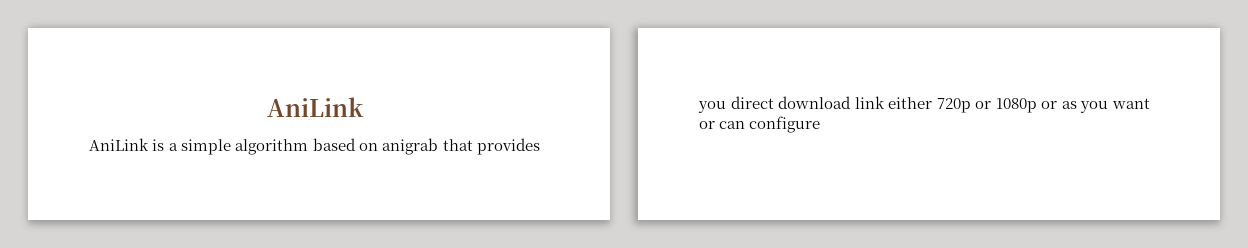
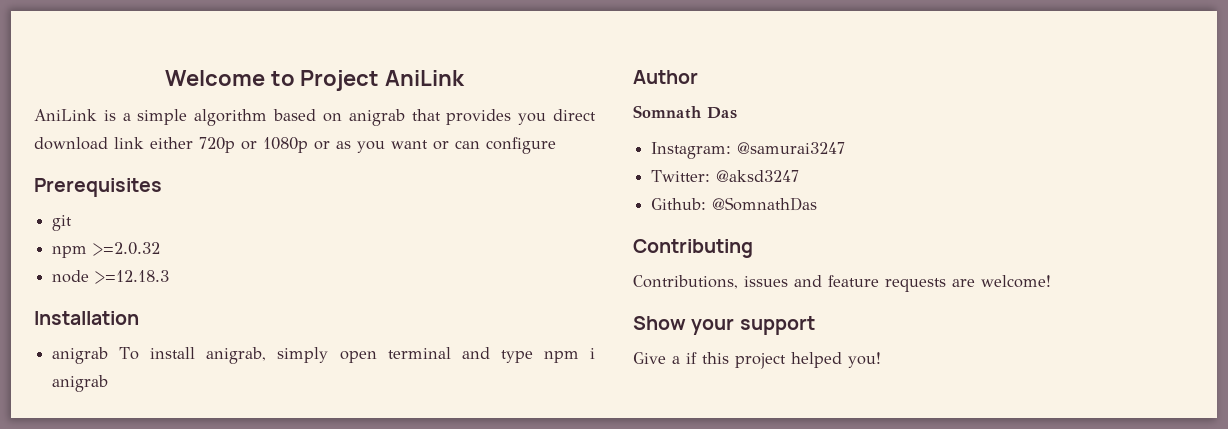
(266, 107) none -> [164,70,380,91] Welcome to Project
(821, 124) none -> [34,178,162,197] [52,215,73,231] [52,242,161,258] [52,270,170,284] [34,311,139,325] [52,347,596,364] [52,375,109,392] [633,70,698,84] [633,105,737,119] [651,142,846,159] [651,170,800,182] [651,197,818,211] [633,239,753,258] [633,275,1051,292] [633,316,815,335] [633,352,881,369] // Prerequisites // git // npm >=2.0.32 // node >=12.18.3 // Installation // anigrab To install anigrab, simply open terminal and type npm i anigrab // Author // Somnath Das // Instagram: @samurai3247 // Twitter: @aksd3247 // Github: @SomnathDas // Contributing // Contributions, issues and feature requests are welcome! // Show your support // Give a if this project helped you!

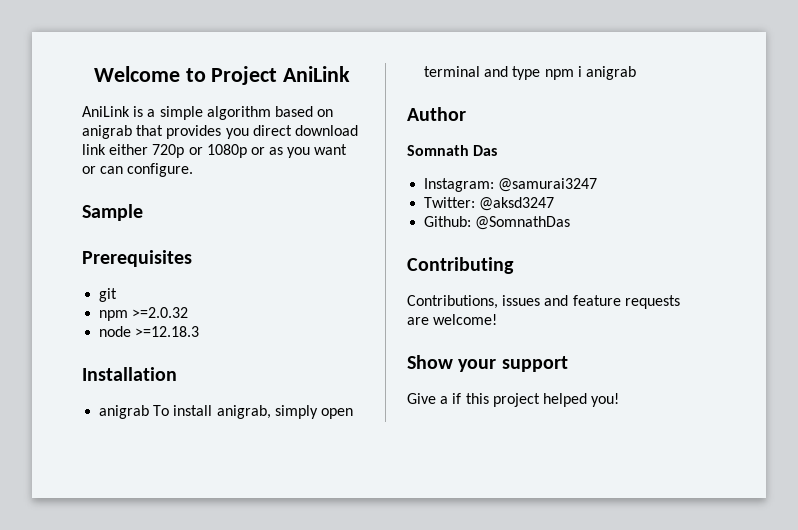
[486,137,556,154] configure -> [127,163,194,177] [82,204,143,221] configure. // Sample

